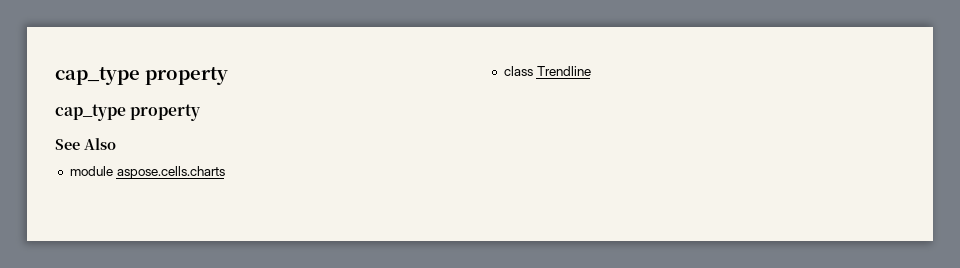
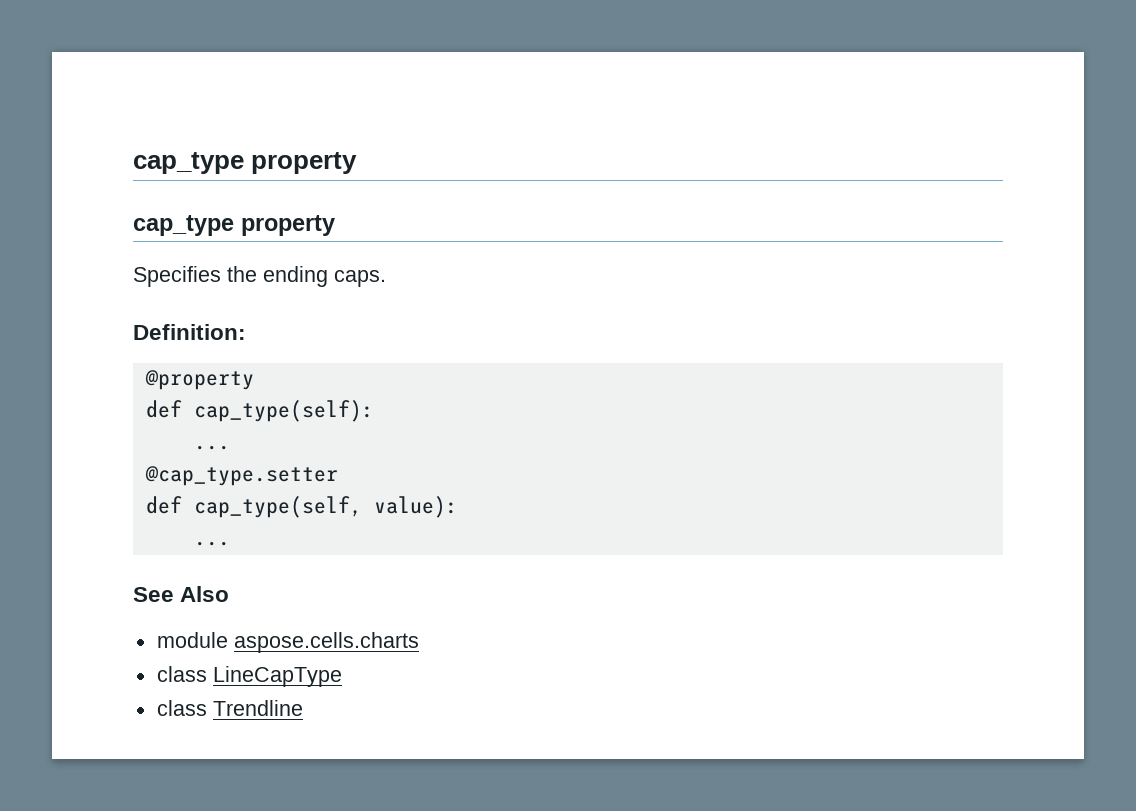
(201, 112) none -> [133,266,386,287] [133,324,246,340] [144,370,254,390] [145,400,374,422] [193,445,230,450] [144,466,338,486] [145,496,458,518] [193,541,230,546] // Specifies the ending caps. // Definition: // @property // def cap_type(self): // ... // @cap_type.setter // def cap_type(self, value): // ...
(225, 172) none -> [156,666,342,687] // class LineCapType

